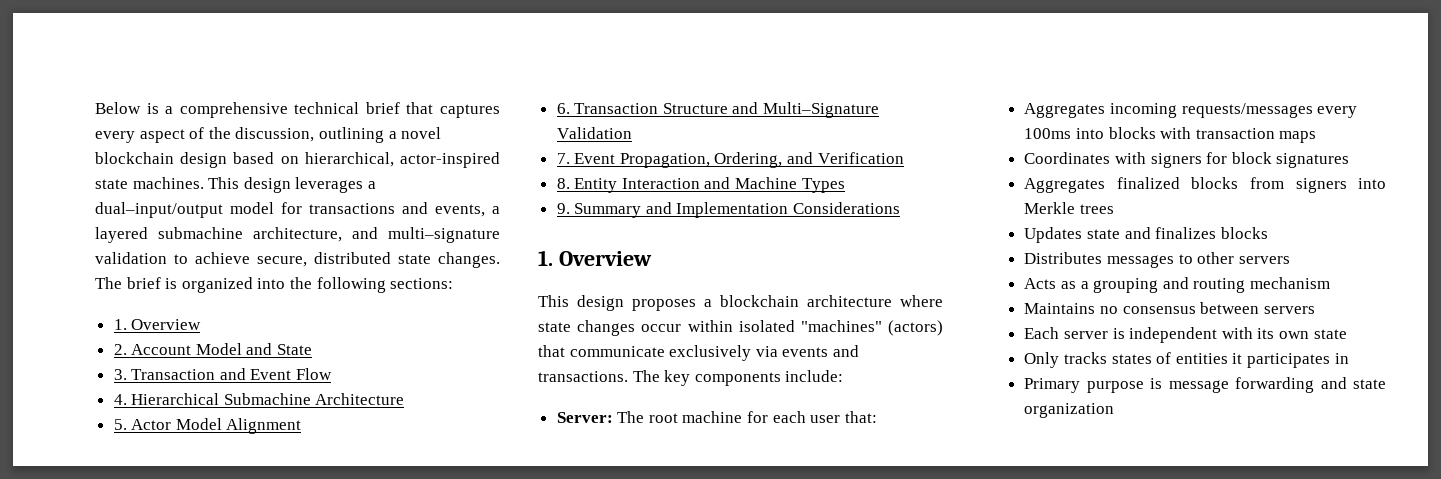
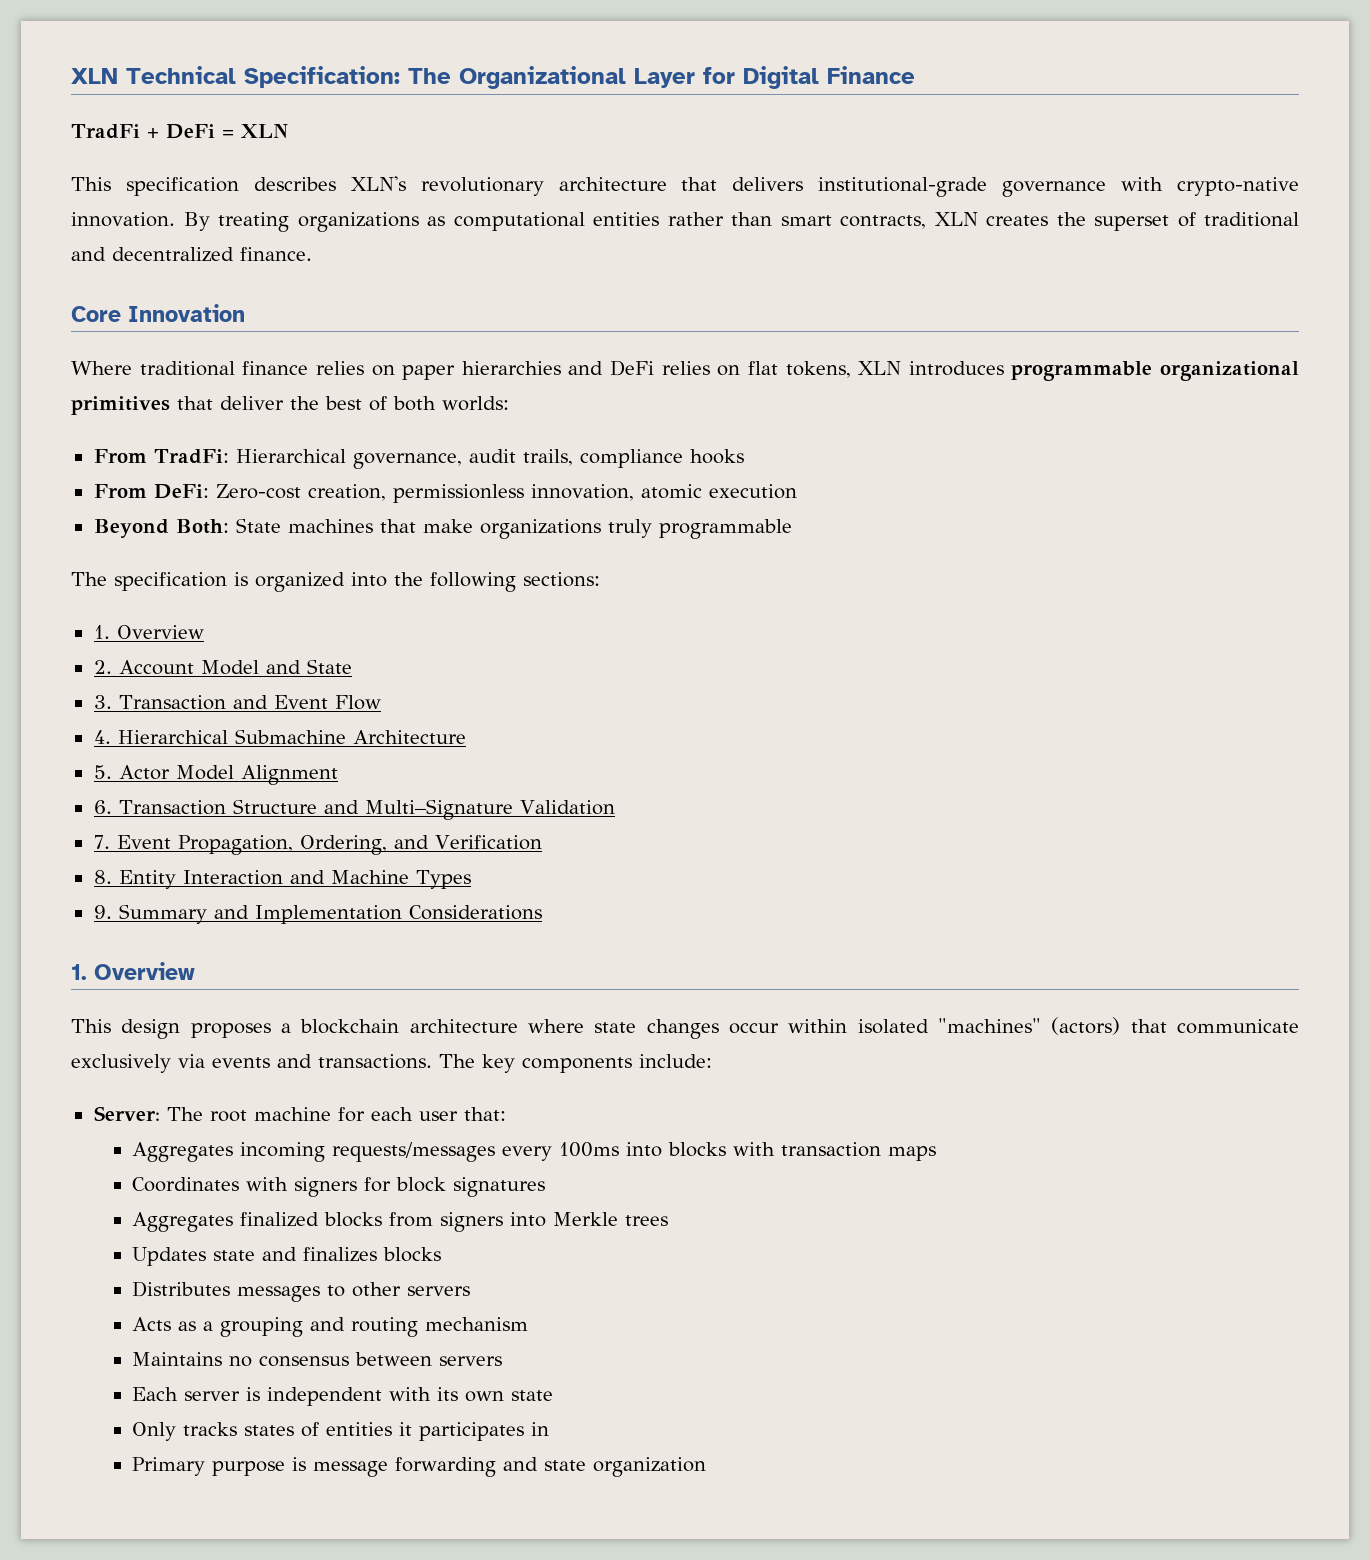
[95,102,500,118] [95,127,442,143] [95,152,500,168] [95,177,376,193] [95,202,500,218] [95,227,500,243] [95,252,500,268] [95,277,161,289] Below is a comprehensive technical brief that captures every aspect of the discussion, outlining a novel blockchain design based on hierarchical, actor‐inspired state machines. This design leverages a dual–input/output model for transactions and events, a layered submachine architecture, and multi–signature validation to achieve secure, distributed state changes. The brief -> [71,66,915,89] [71,124,288,139] [71,176,1299,197] [71,212,1299,232] [71,247,312,262] [71,304,245,322] [71,360,1299,381] [71,396,509,415] [93,449,744,469] [93,484,797,503] [93,518,792,539] [71,572,227,591] XLN Technical Specification: The Organizational Layer for Digital Finance // TradFi + DeFi = XLN // This specification describes XLN's revolutionary architecture that delivers institutional-grade governance with crypto-native innovation. By treating organizations as computational entities rather than smart contracts, XLN creates the superset of traditional and decentralized finance. // Core Innovation // Where traditional finance relies on paper hierarchies and DeFi relies on flat tokens, XLN introduces programmable organizational primitives that deliver the best of both worlds: // From TradFi: Hierarchical governance, audit trails, compliance hooks // From DeFi: Zero-cost creation, permissionless innovation, atomic execution // Beyond Both: State machines that make organizations truly programmable // The specification

